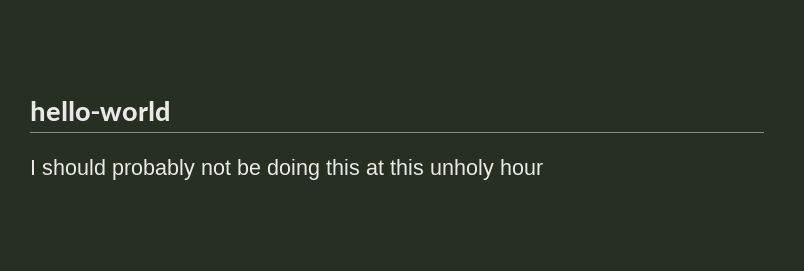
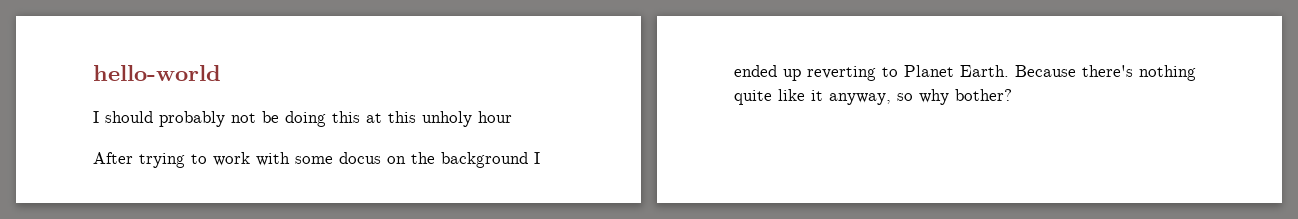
(543, 167) none -> [93,152,540,168] [734,65,1196,81] [734,89,1012,105] // After trying to work with some docus on the background I ended up reverting to Planet Earth. Because there's nothing quite like it anyway, so why bother?

